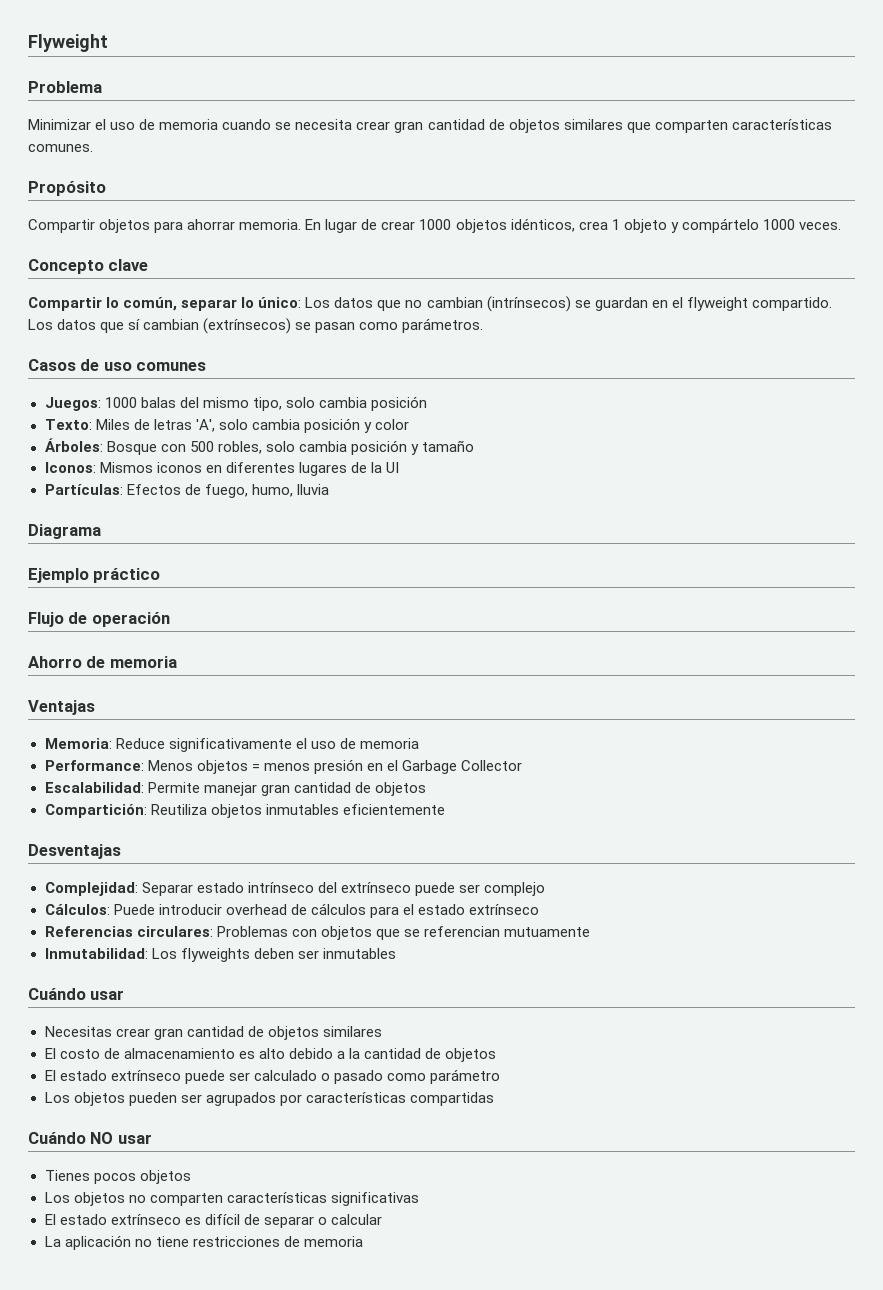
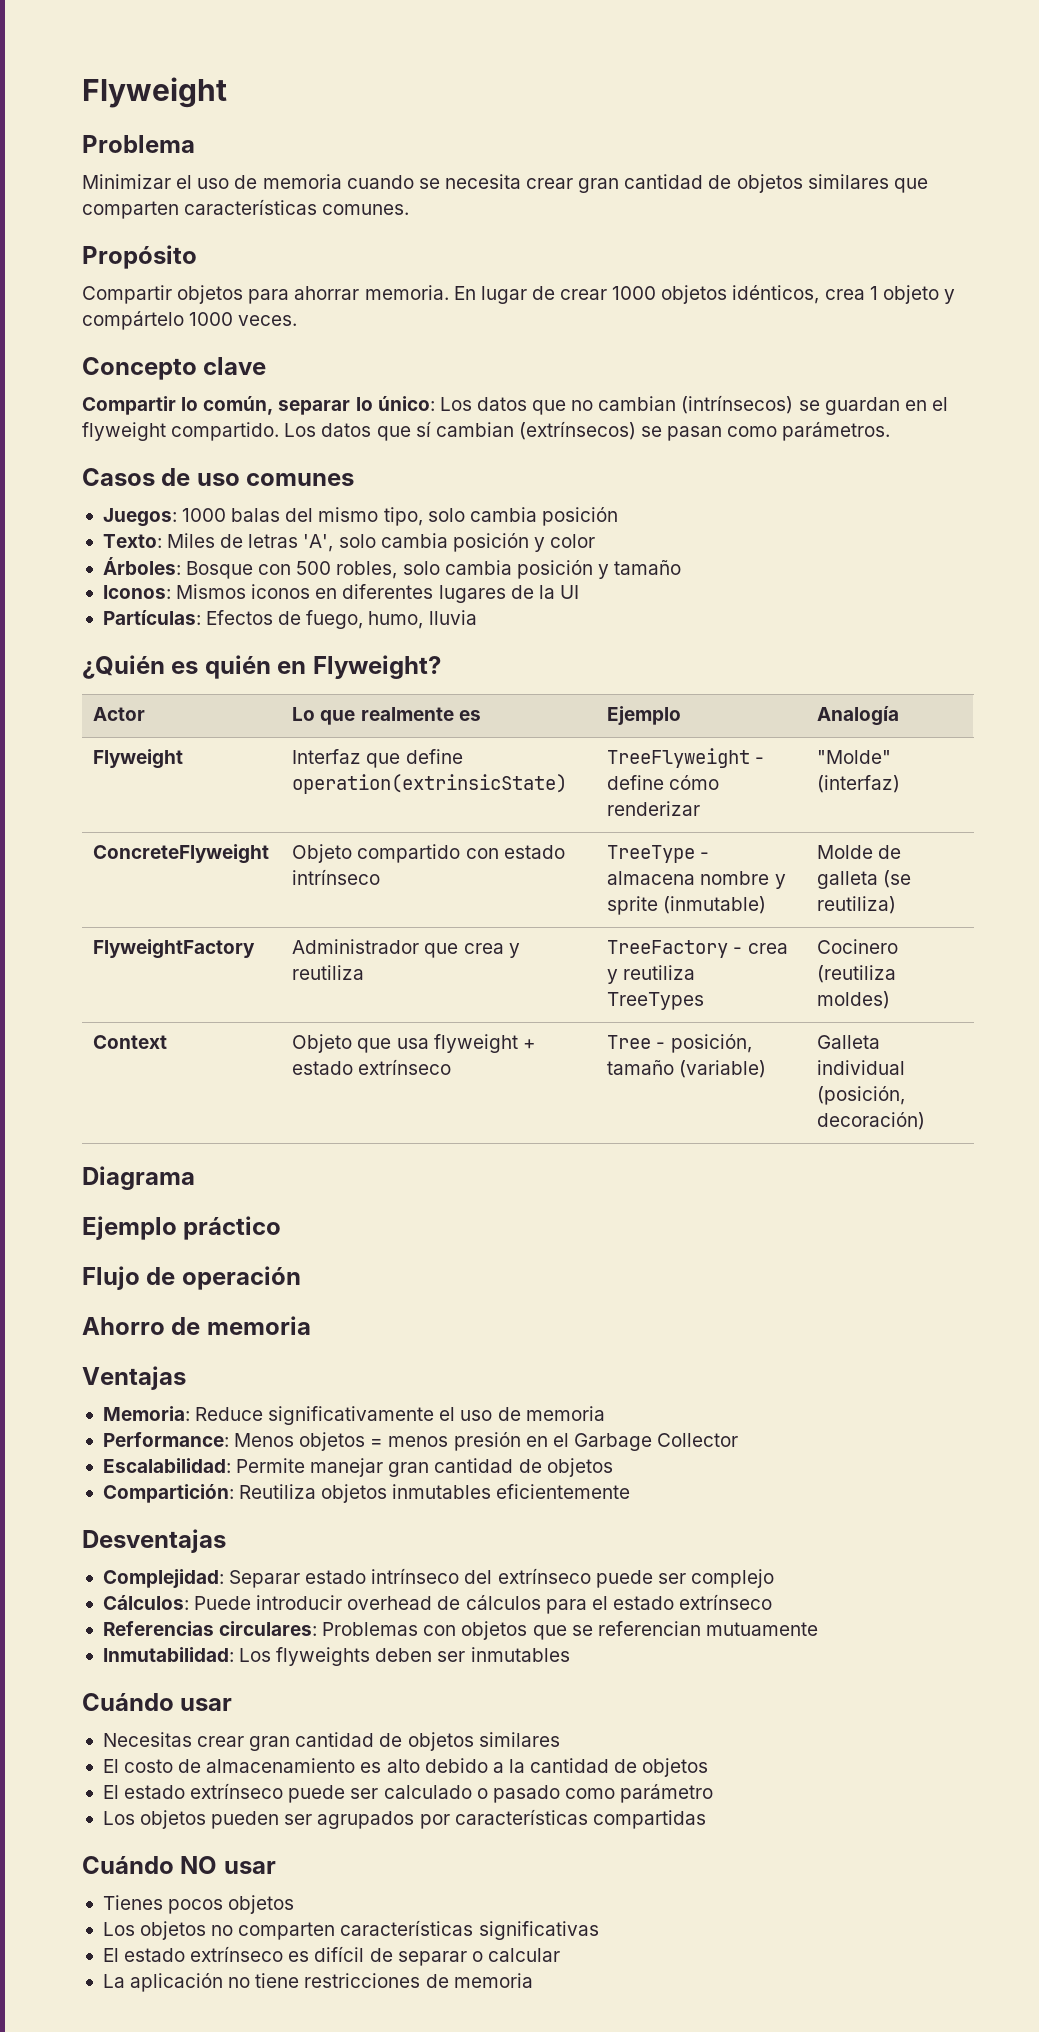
(329, 489) none -> [82,655,441,679] [93,707,146,721] [292,707,481,725] [607,706,682,725] [817,706,900,726] [93,749,184,769] [292,749,463,768] [292,774,568,794] [607,748,765,768] [607,775,720,790] [607,801,701,816] [817,750,892,764] [817,775,901,793] [93,844,270,864] [292,844,565,863] [292,869,381,885] [607,845,710,863] [607,871,786,889] [607,896,767,915] [817,845,902,859] [817,870,912,889] [817,896,897,914] [93,939,256,959] [292,939,520,958] [292,965,365,980] [607,940,788,958] [607,965,696,984] [607,992,705,1010] [817,939,899,954] [817,965,897,983] [817,991,891,1009] [93,1035,168,1049] [292,1034,536,1053] [292,1059,452,1075] [607,1034,752,1053] [607,1060,767,1078] [817,1035,881,1049] [817,1060,906,1075] [817,1086,906,1105] [817,1112,926,1130] // ¿Quién es quién en Flyweight? // Actor | Lo que realmente es | Ejemplo | Analogía // Flyweight | Interfaz que define operation(extrinsicState) | TreeFlyweight - define cómo renderizar | "Molde" (interfaz) // ConcreteFlyweight | Objeto compartido con estado intrínseco | TreeType - almacena nombre y sprite (inmutable) | Molde de galleta (se reutiliza) // FlyweightFactory | Administrador que crea y reutiliza | TreeFactory - crea y reutiliza TreeTypes | Cocinero (reutiliza moldes) // Context | Objeto que usa flyweight + estado extrínseco | Tree - posición, tamaño (variable) | Galleta individual (posición, decoración)

